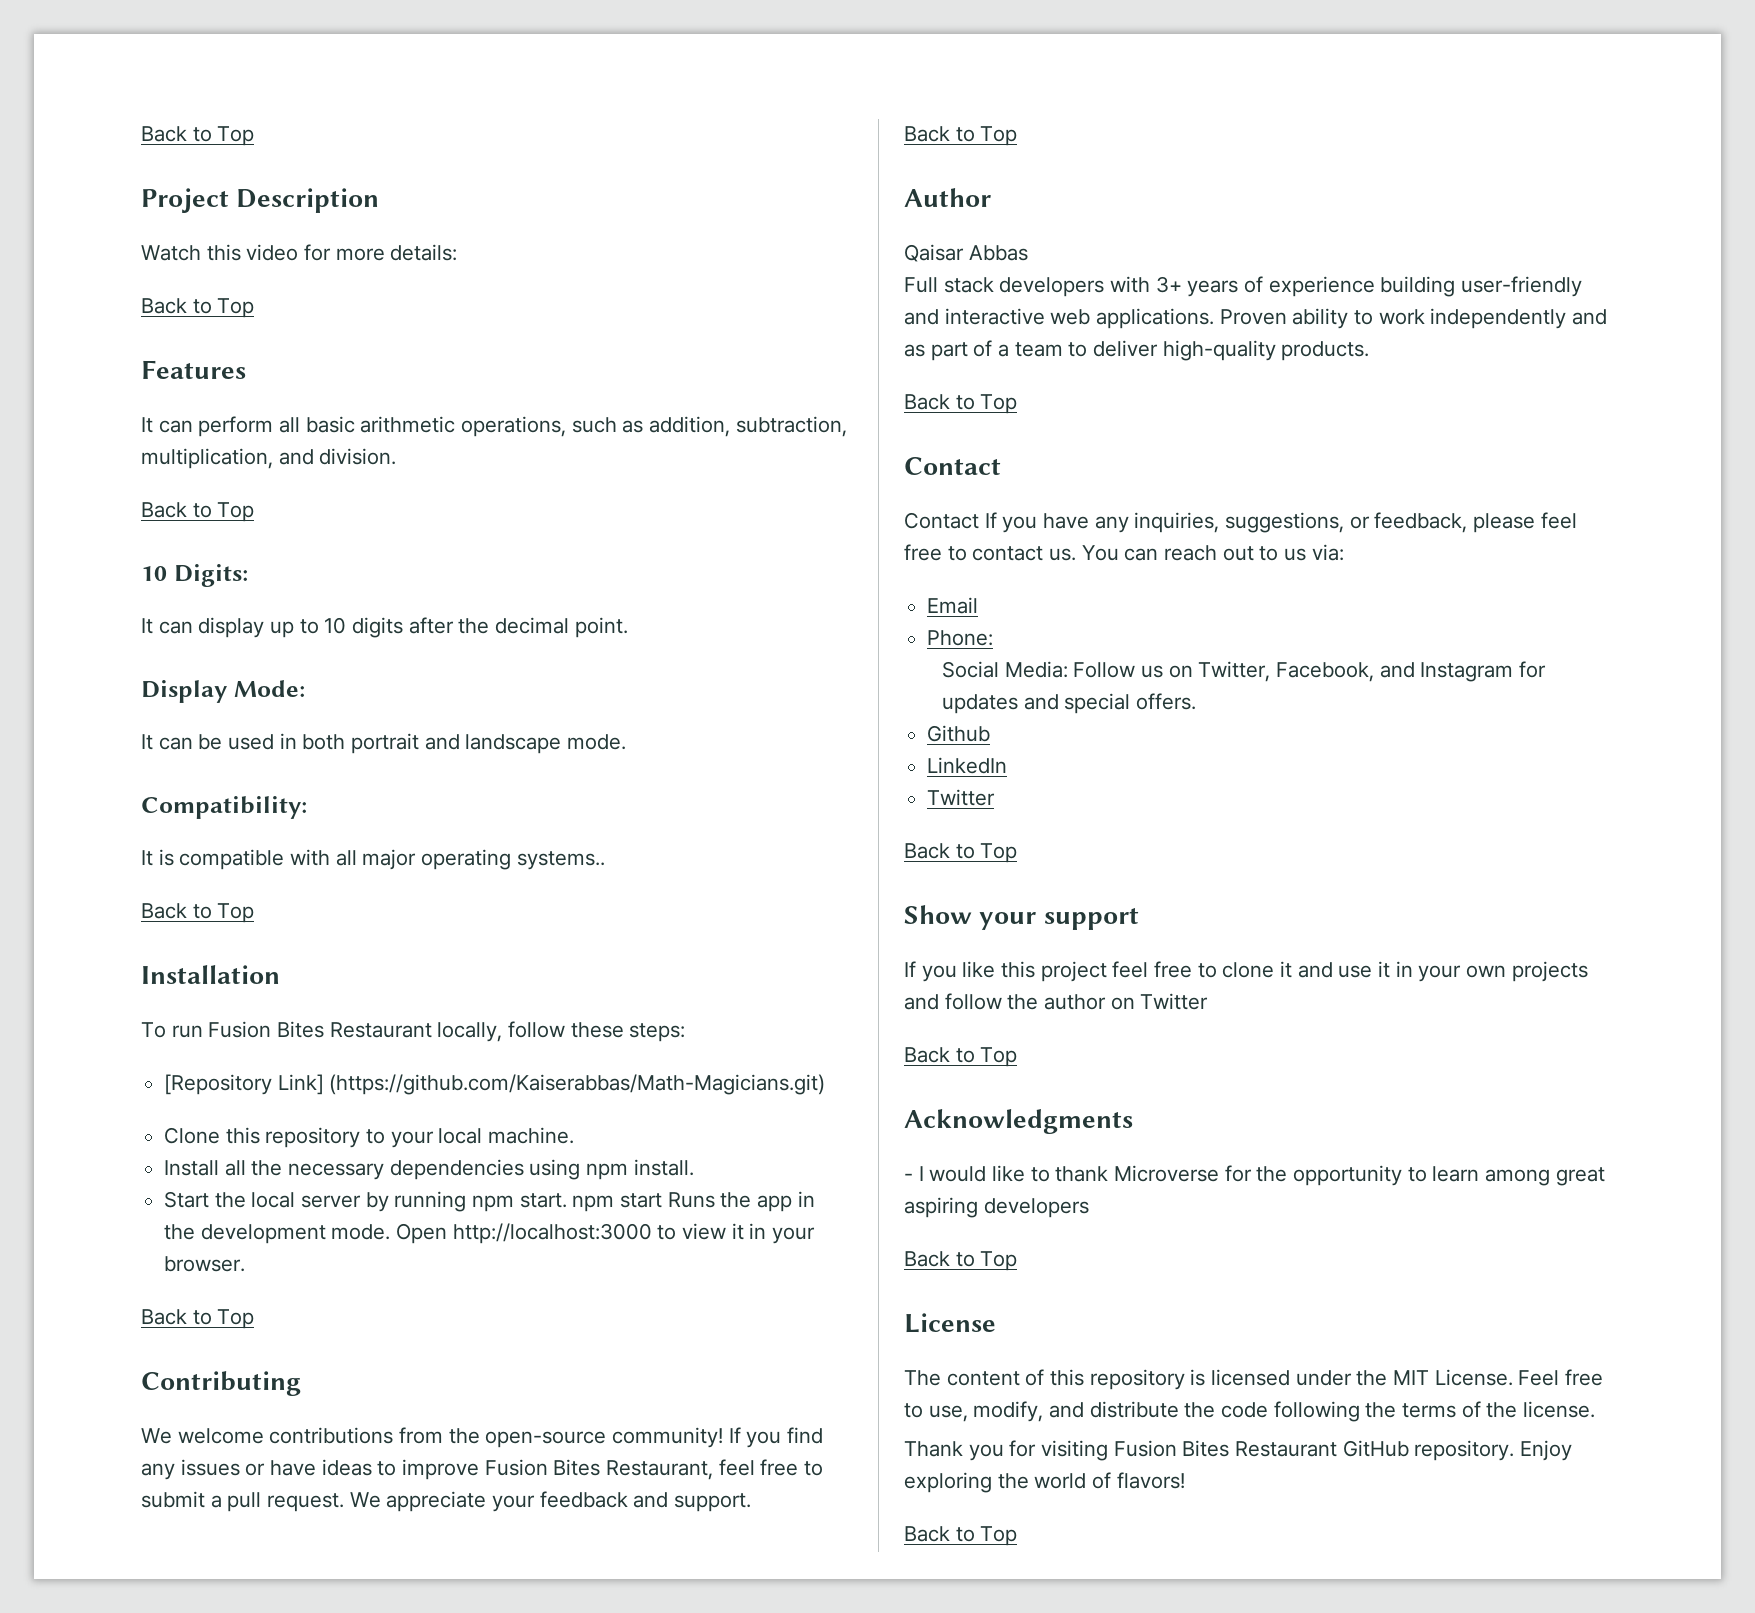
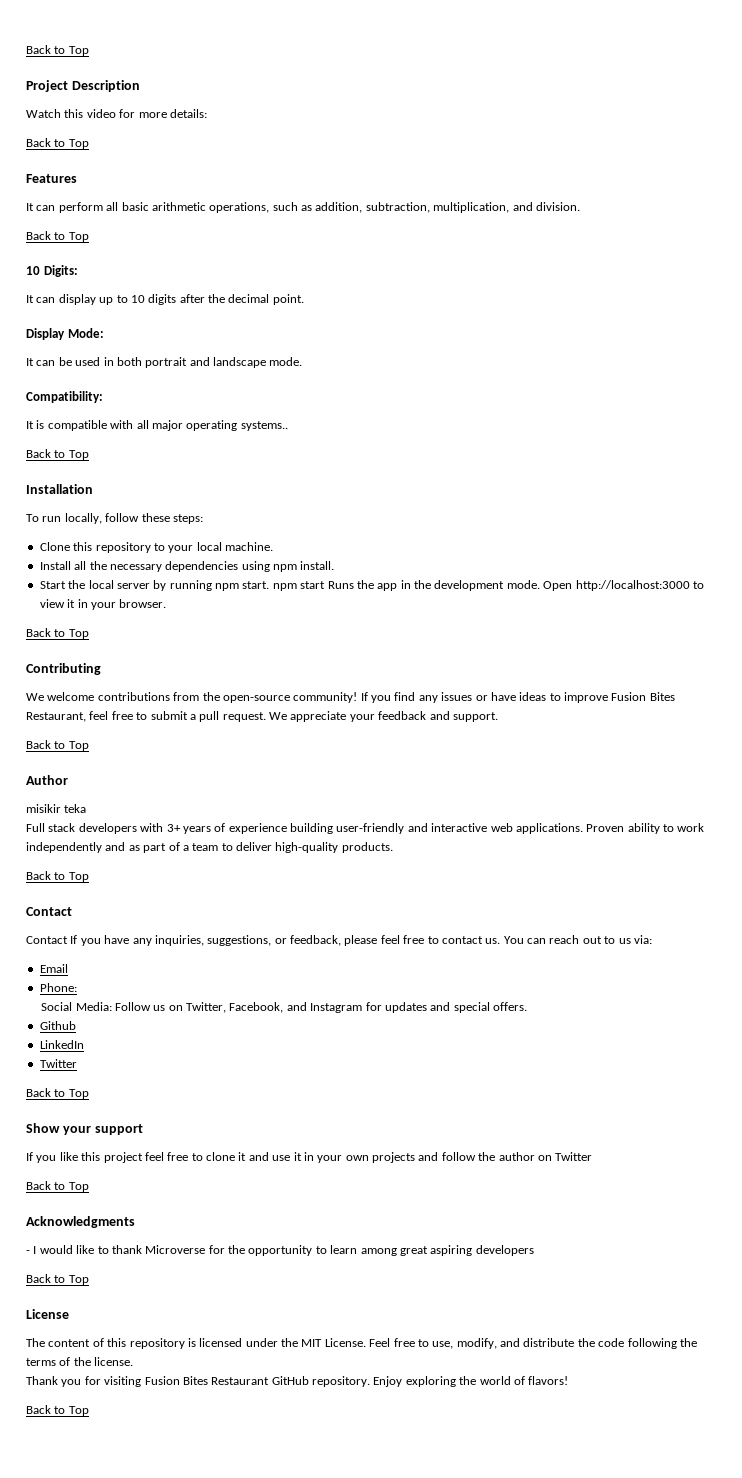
[208,1021,432,1038] Fusion Bites Restaurant -> (62, 519) none
[164,1074,826,1095] // [Repository Link] (https://github.com/Kaiserabbas/Math-Magicians.git) -> (203, 519) none
[904,244,1028,262] Qaisar Abbas -> [26,804,87,813] misikir teka

